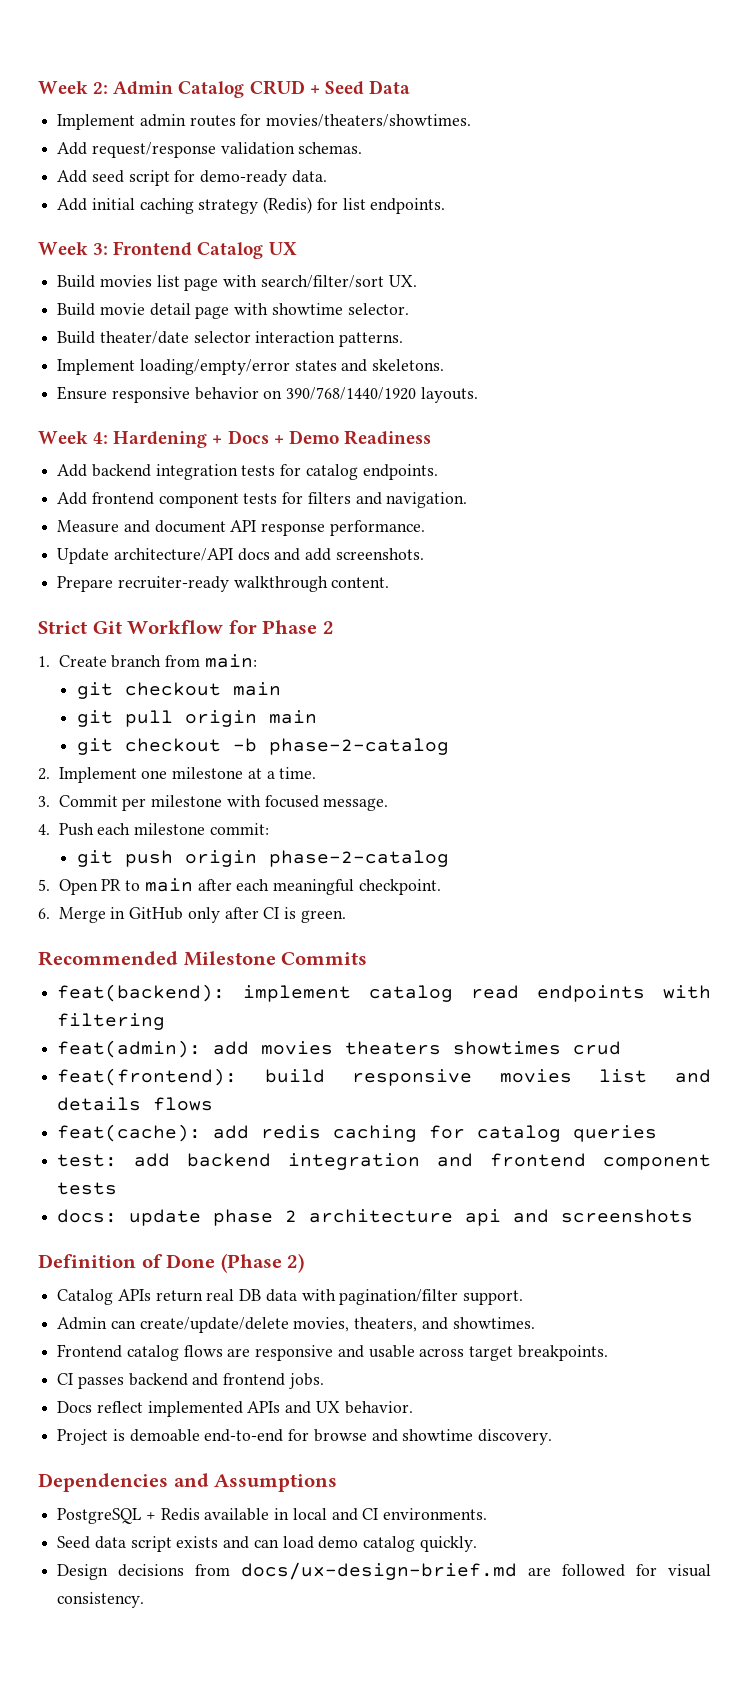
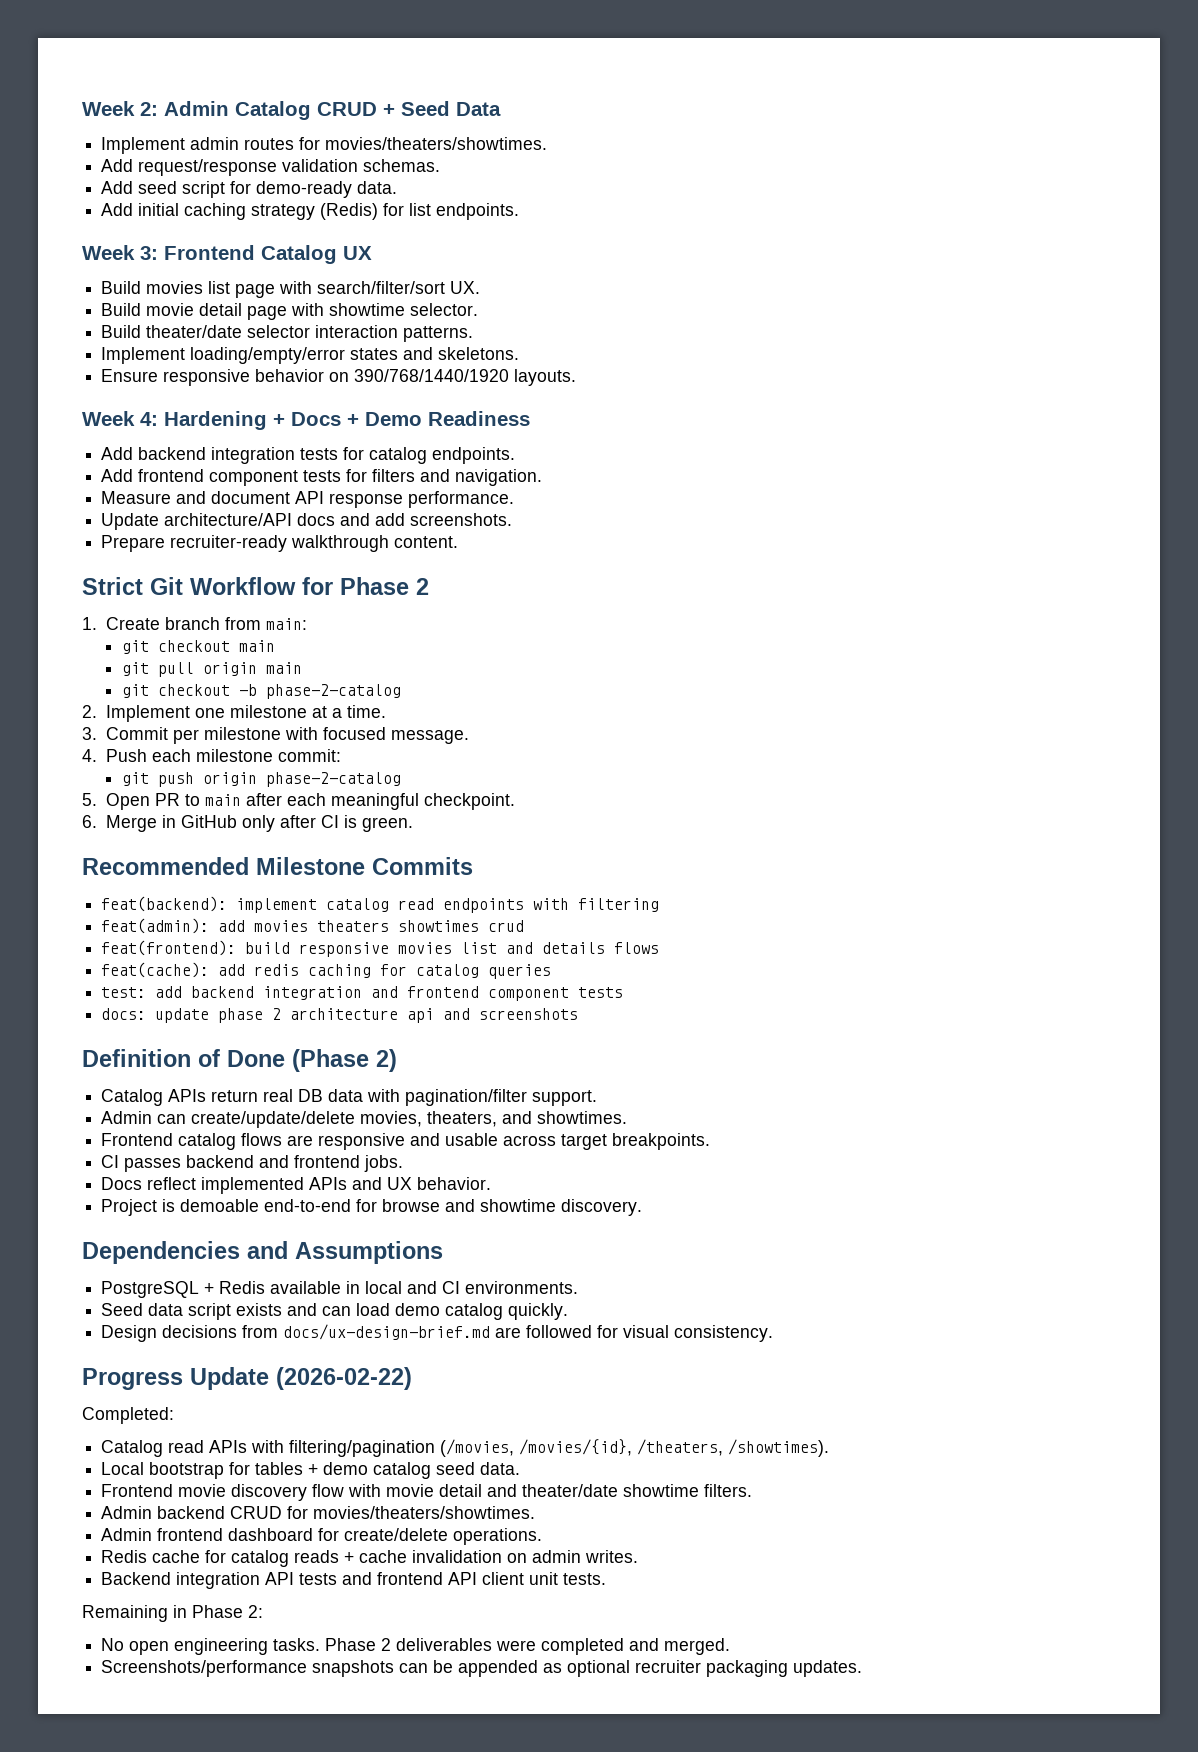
(145, 1600) none -> [82,1367,412,1390] [82,1407,174,1424] [101,1439,830,1457] [101,1462,521,1479] [101,1484,753,1501] [101,1506,536,1519] [101,1528,543,1545] [101,1550,639,1567] [101,1572,607,1589] [82,1605,263,1622] [101,1638,731,1655] [101,1660,863,1677] // Progress Update (2026-02-22) // Completed: // Catalog read APIs with filtering/pagination (/movies, /movies/{id}, /theaters, /showtimes). // Local bootstrap for tables + demo catalog seed data. // Frontend movie discovery flow with movie detail and theater/date showtime filters. // Admin backend CRUD for movies/theaters/showtimes. // Admin frontend dashboard for create/delete operations. // Redis cache for catalog reads + cache invalidation on admin writes. // Backend integration API tests and frontend API client unit tests. // Remaining in Phase 2: // No open engineering tasks. Phase 2 deliverables were completed and merged. // Screenshots/performance snapshots can be appended as optional recruiter packaging updates.

